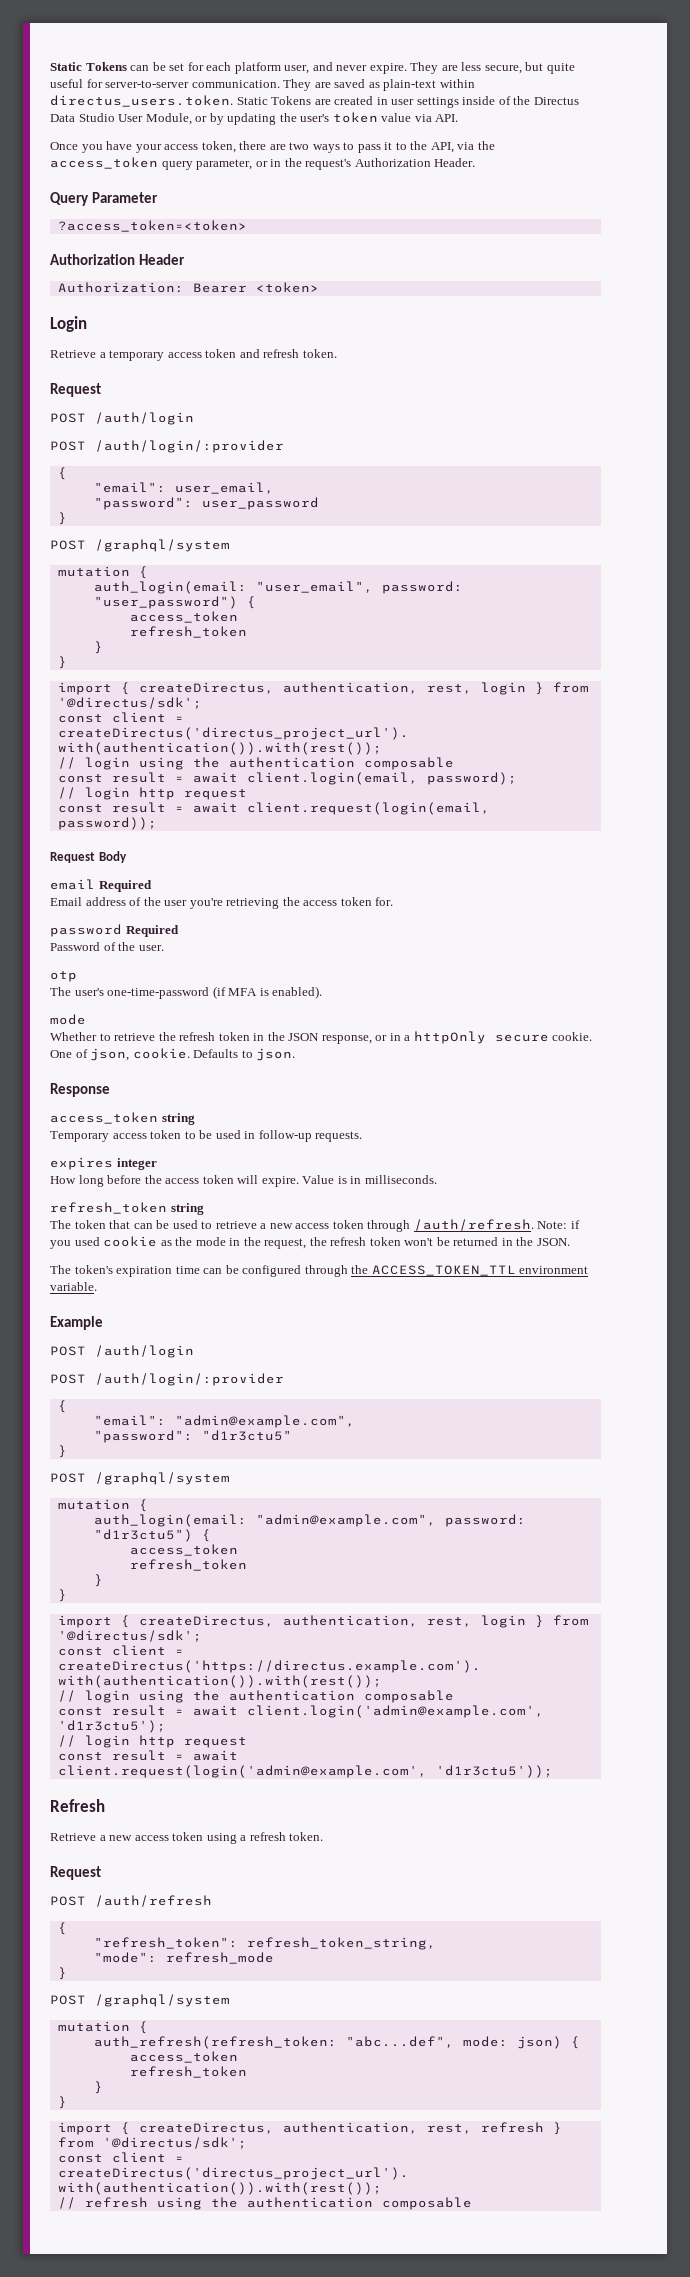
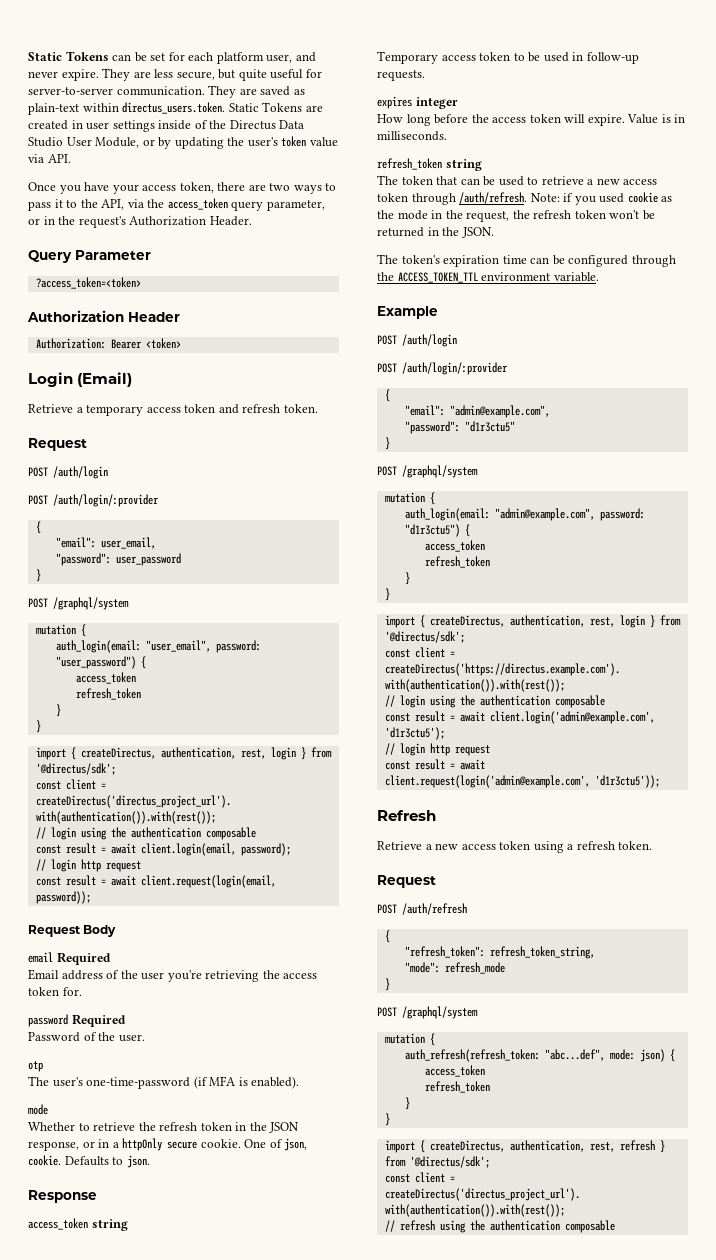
(87, 324) none -> [77,372,133,387] (Email)

